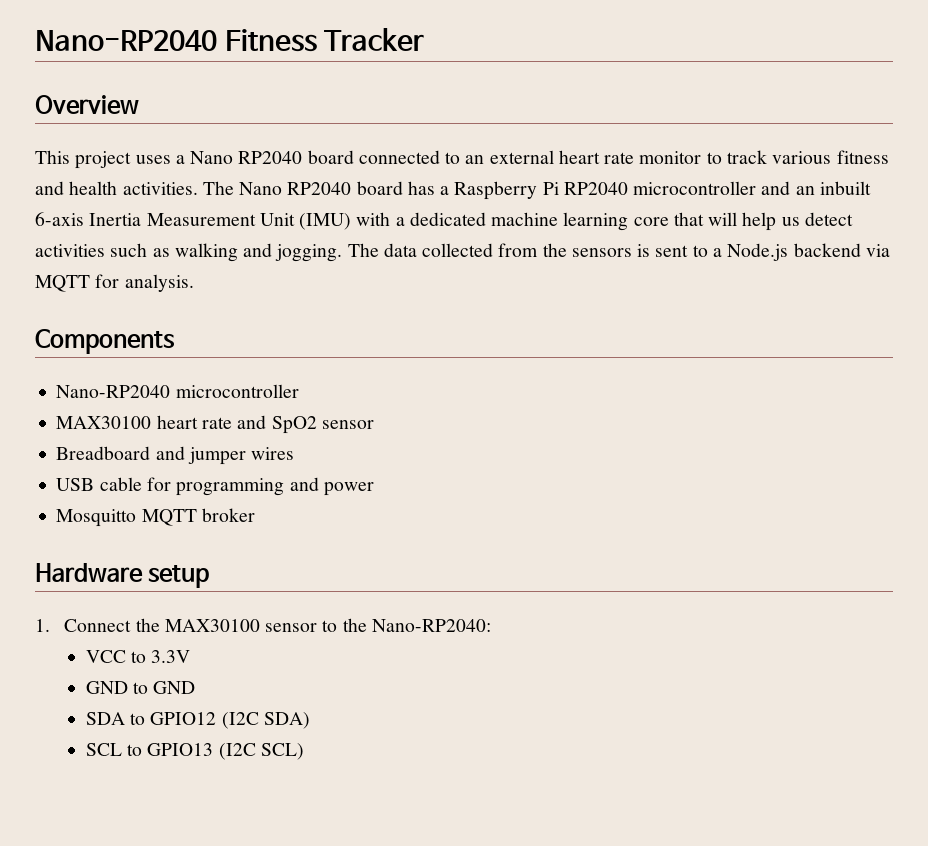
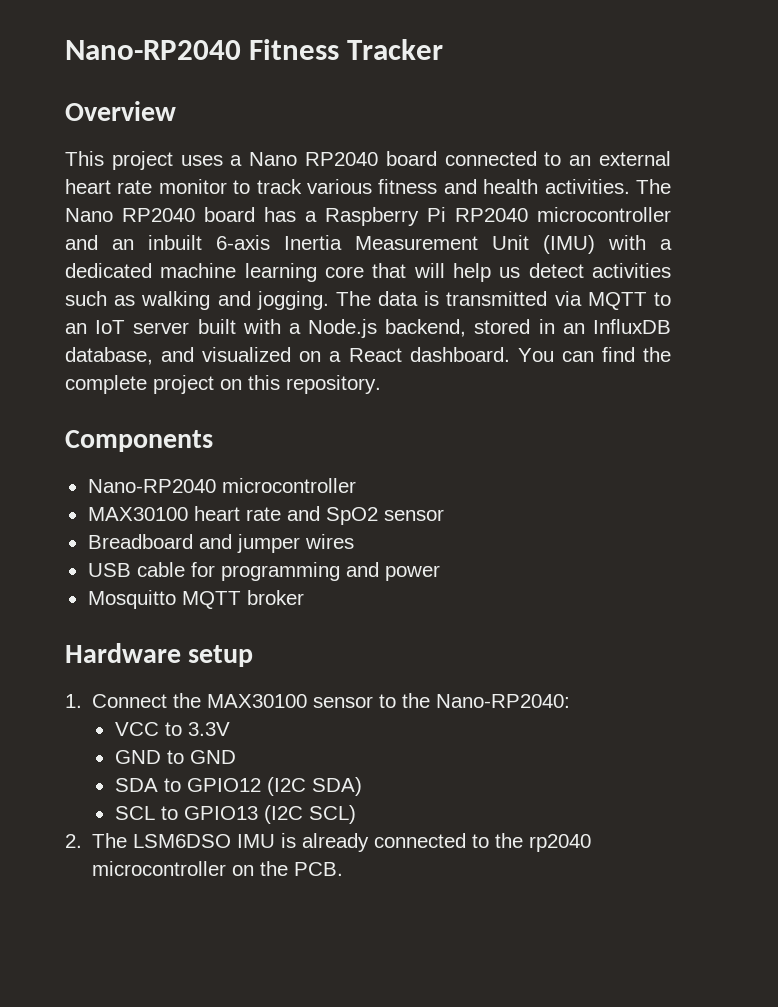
[422,243,890,261] [35,274,194,292] collected from the sensors is sent to a Node.js backend via MQTT for analysis. -> [424,291,671,310] [65,319,671,338] [65,347,672,365] [65,375,381,394] is transmitted via MQTT to an IoT server built with a Node.js backend, stored in an InfluxDB database, and visualized on a React dashboard. You can find the complete project on this repository.
(304, 751) none -> [65,833,592,852] [92,861,344,876] // 2. The LSM6DSO IMU is already connected to the rp2040 microcontroller on the PCB.

